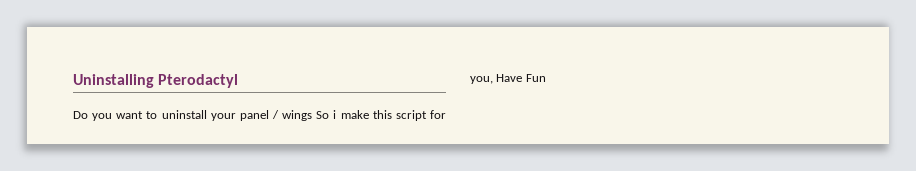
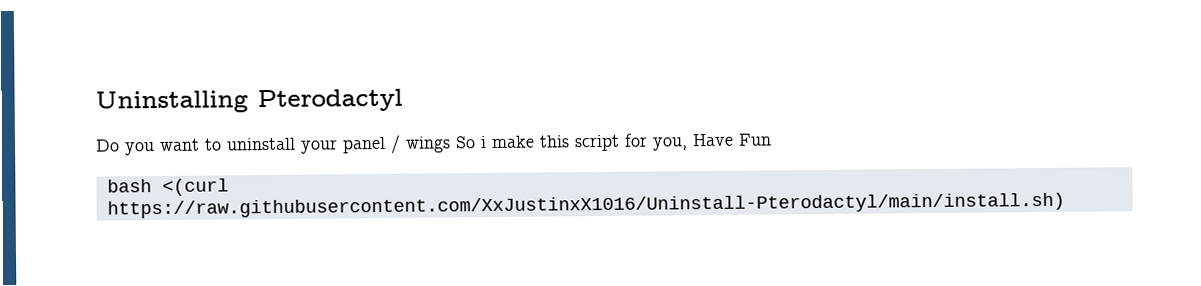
(546, 78) none -> [106,178,229,196] [106,192,1065,219] // bash <(curl https://raw.githubusercontent.com/XxJustinxX1016/Uninstall-Pterodactyl/main/install.sh)

